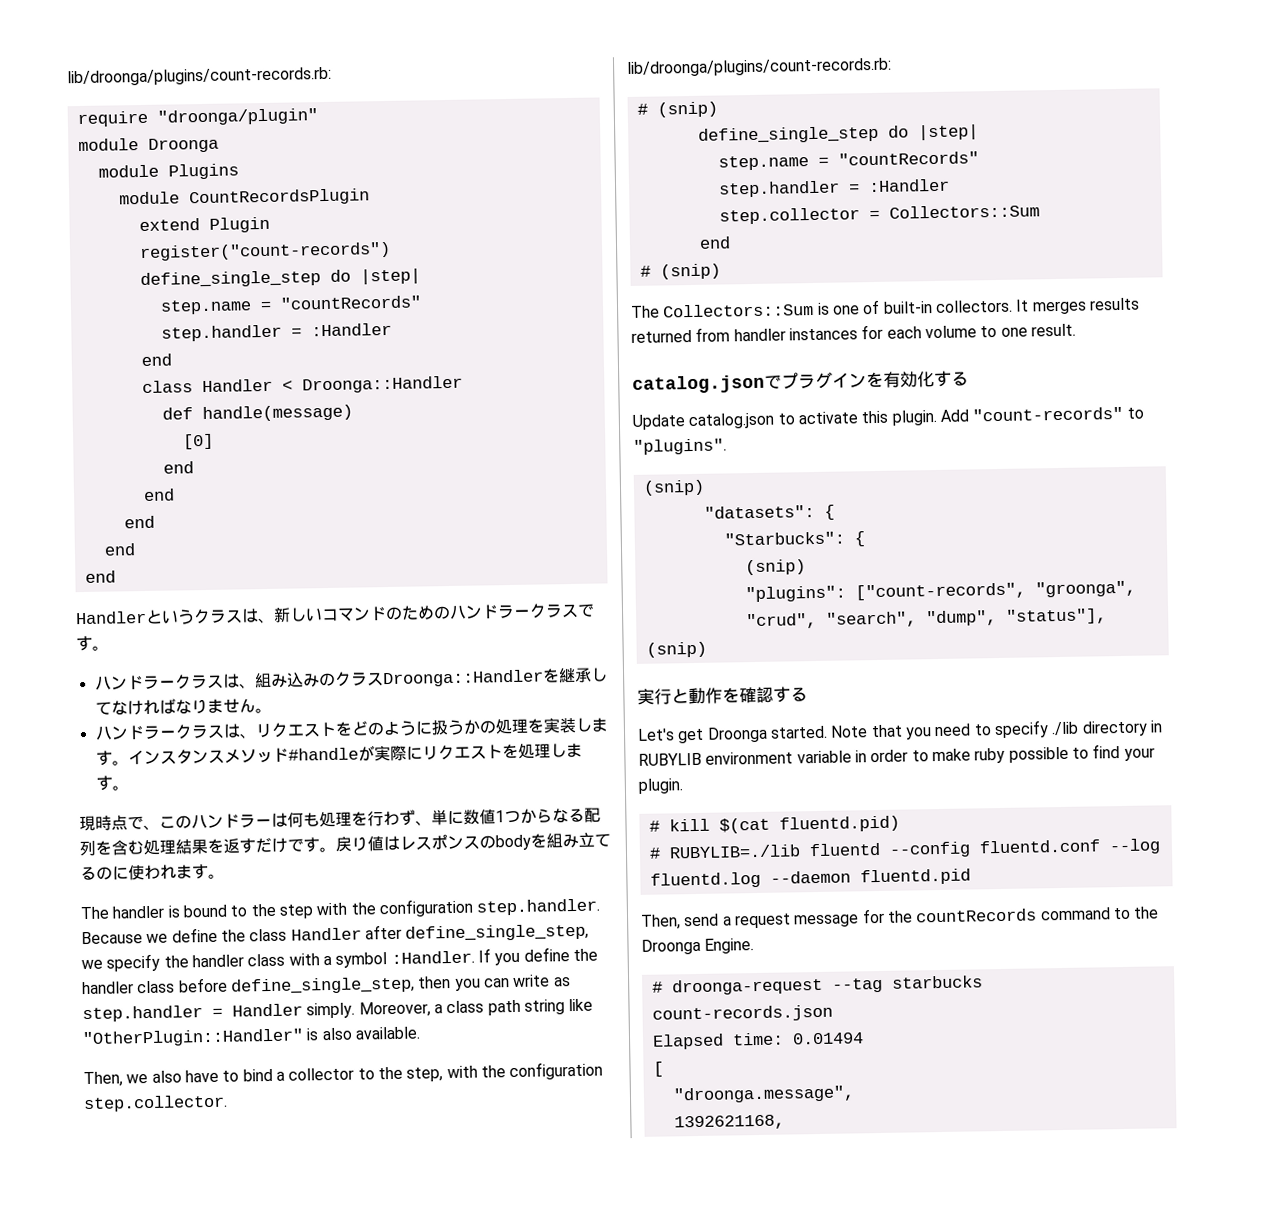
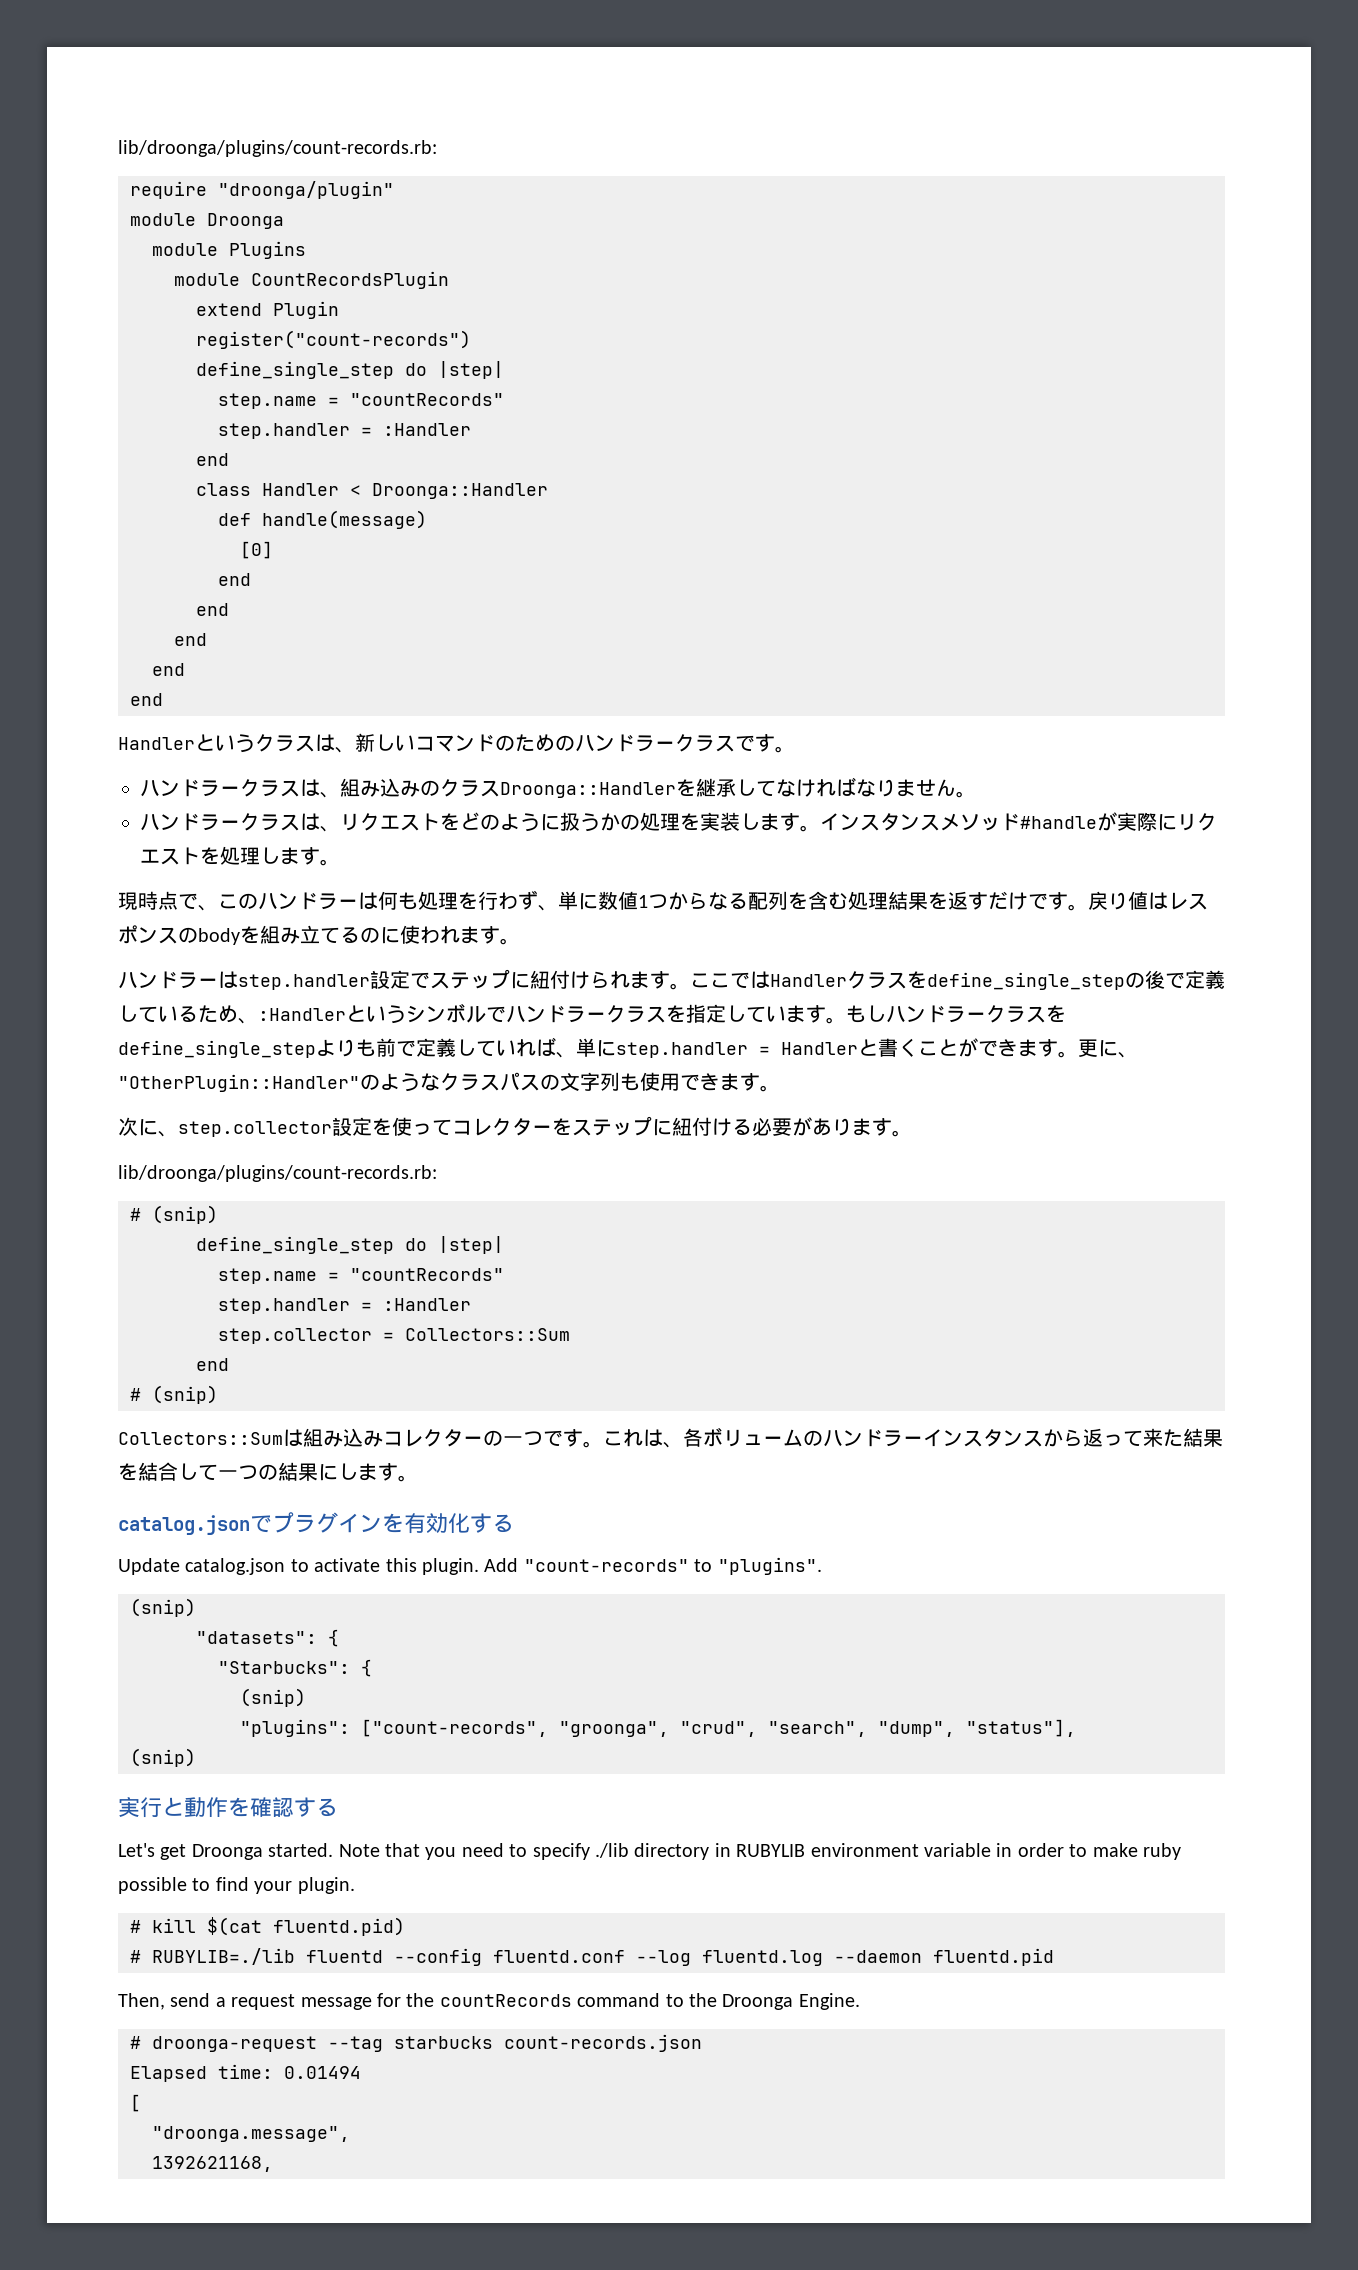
[80,898,601,920] [81,923,590,945] [81,947,598,972] [82,974,571,995] [82,998,594,1023] [82,1026,420,1048] [83,1061,604,1088] [83,1094,228,1113] The handler is bound to the step with the configuration step.handler. Because we define the class Handler after define_single_step, we specify the handler class with a symbol :Handler. If you define the handler class before define_single_step, then you can write as step.handler = Handler simply. Moreover, a class path string like "OtherPlugin::Handler" is also available. // Then, we also have to bind a collector to the step, with the configuration step.collector. -> [118,969,1225,990] [118,1003,1066,1024] [118,1037,1138,1058] [118,1072,780,1092] [118,1116,912,1137] ハンドラーはstep.handler設定でステップに紐付けられます。ここではHandlerクラスをdefine_single_stepの後で定義しているため、:Handlerというシンボルでハンドラークラスを指定しています。もしハンドラークラスをdefine_single_stepよりも前で定義していれば、単にstep.handler = Handlerと書くことができます。更に、"OtherPlugin::Handler"のようなクラスパスの文字列も使用できます。 // 次に、step.collector設定を使ってコレクターをステップに紐付ける必要があります。
[631,297,1140,318] [631,323,1076,343] The Collectors::Sum is one of built-in collectors. It merges results returned from handler instances for each volume to one result. -> [118,1427,1223,1448] [118,1462,418,1482] Collectors::Sumは組み込みコレクターの一つです。これは、各ボリュームのハンドラーインスタンスから返って来た結果を結合して一つの結果にします。

